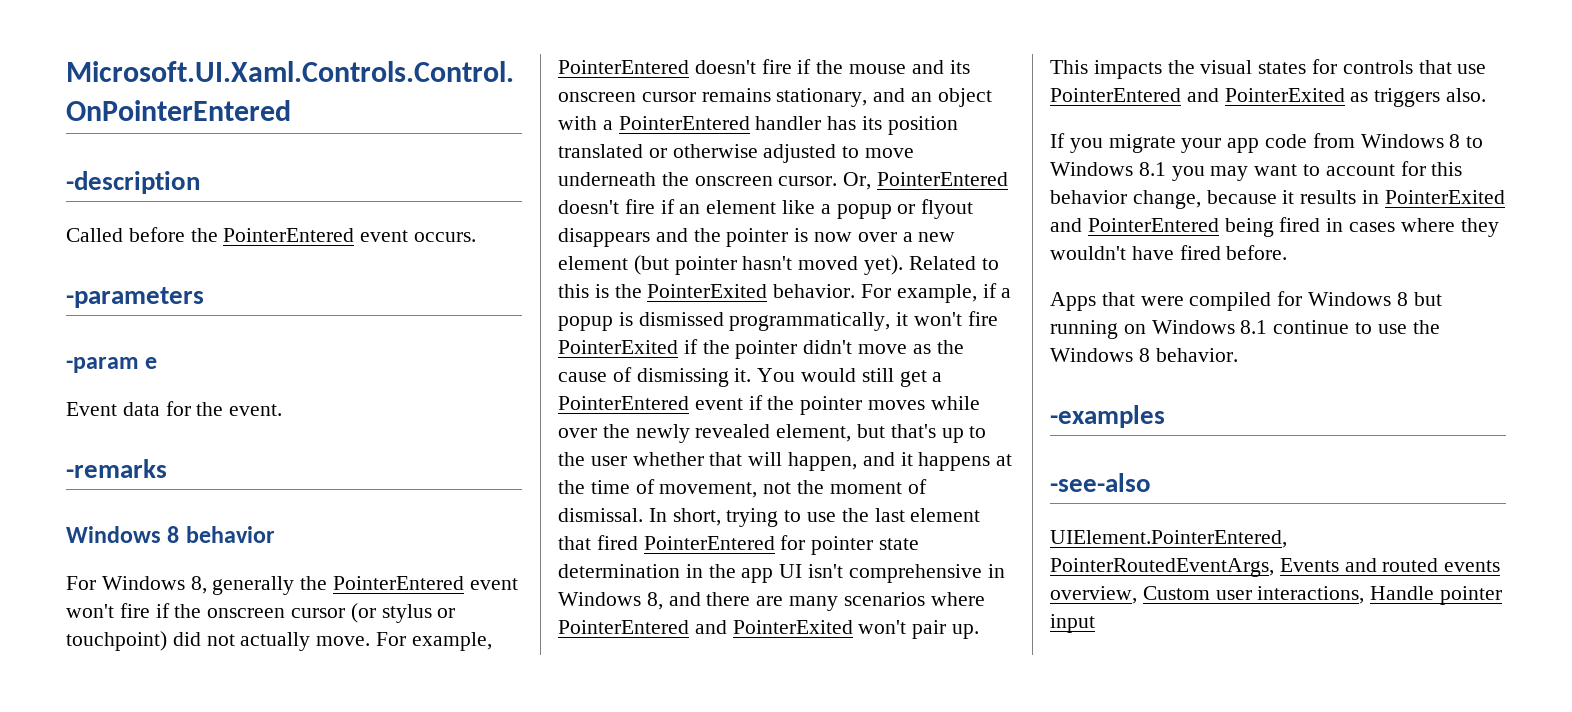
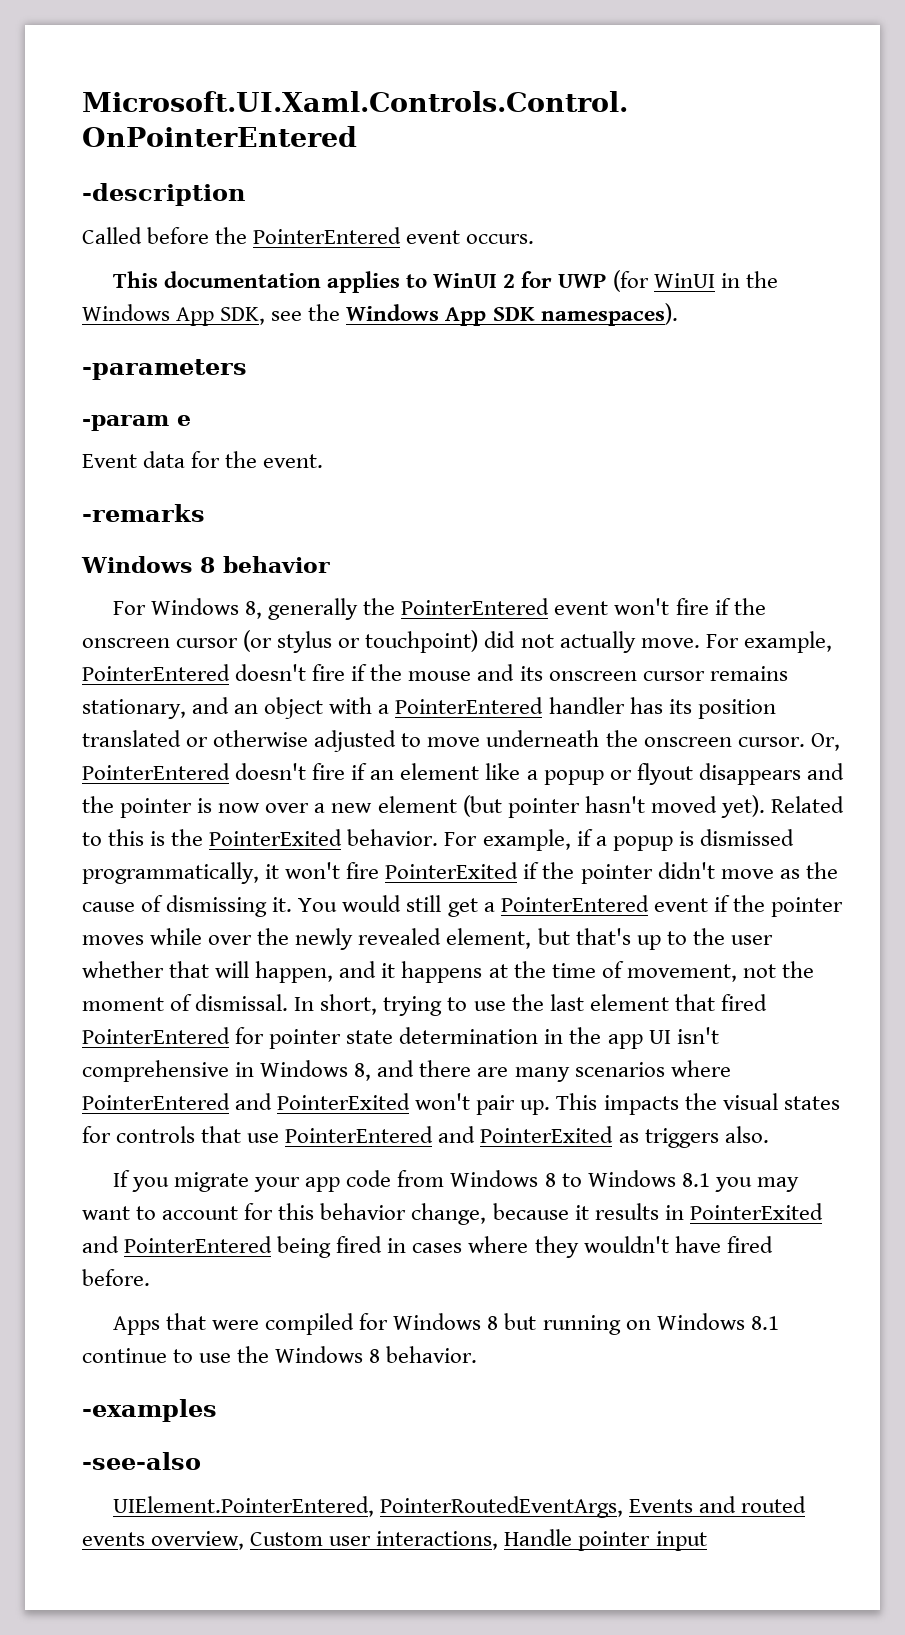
(477, 237) none -> [112,270,778,293] [82,303,678,326] // This documentation applies to WinUI 2 for UWP (for WinUI in the Windows App SDK, see the Windows App SDK namespaces).

